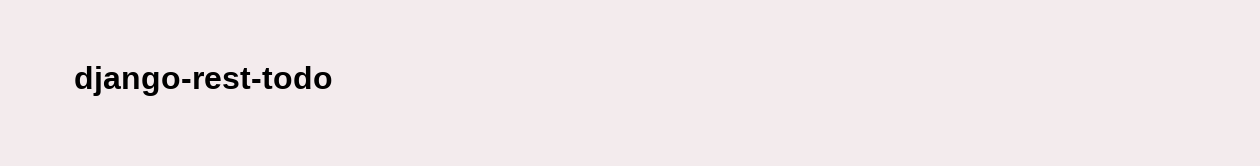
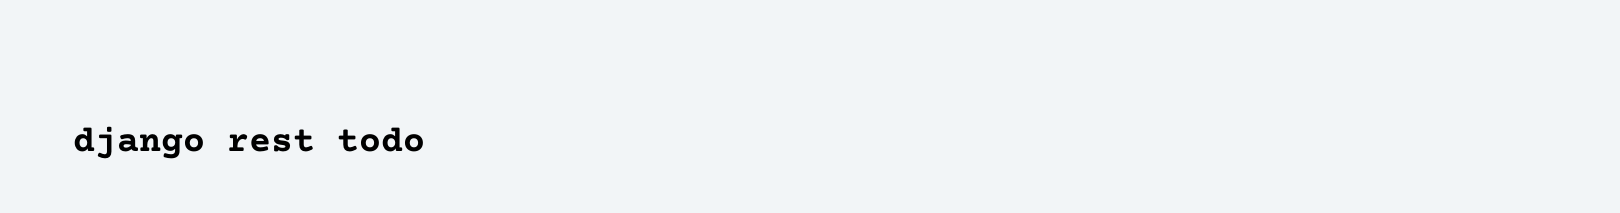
[74,66,333,96] django-rest-todo -> [73,126,425,159] django rest todo

